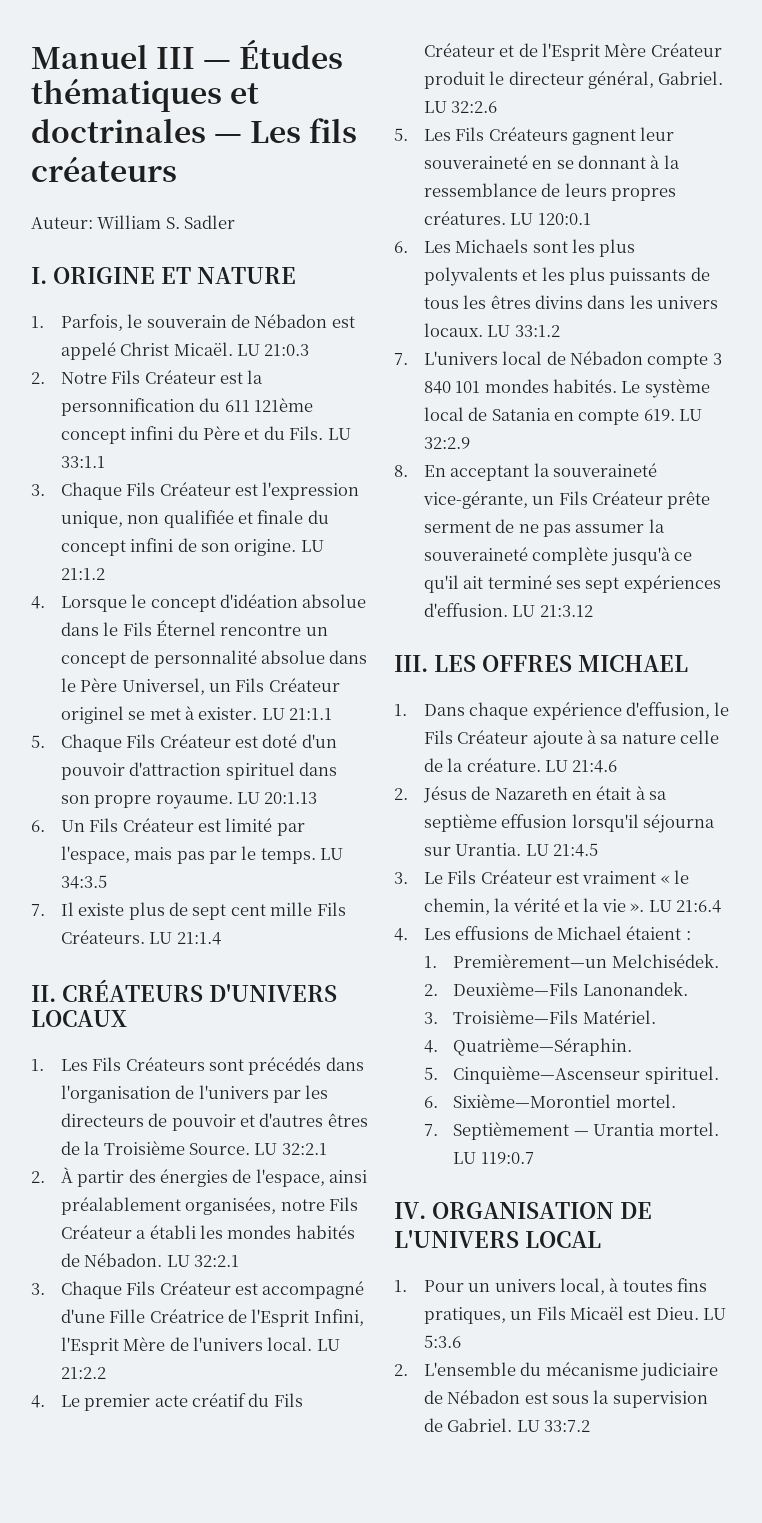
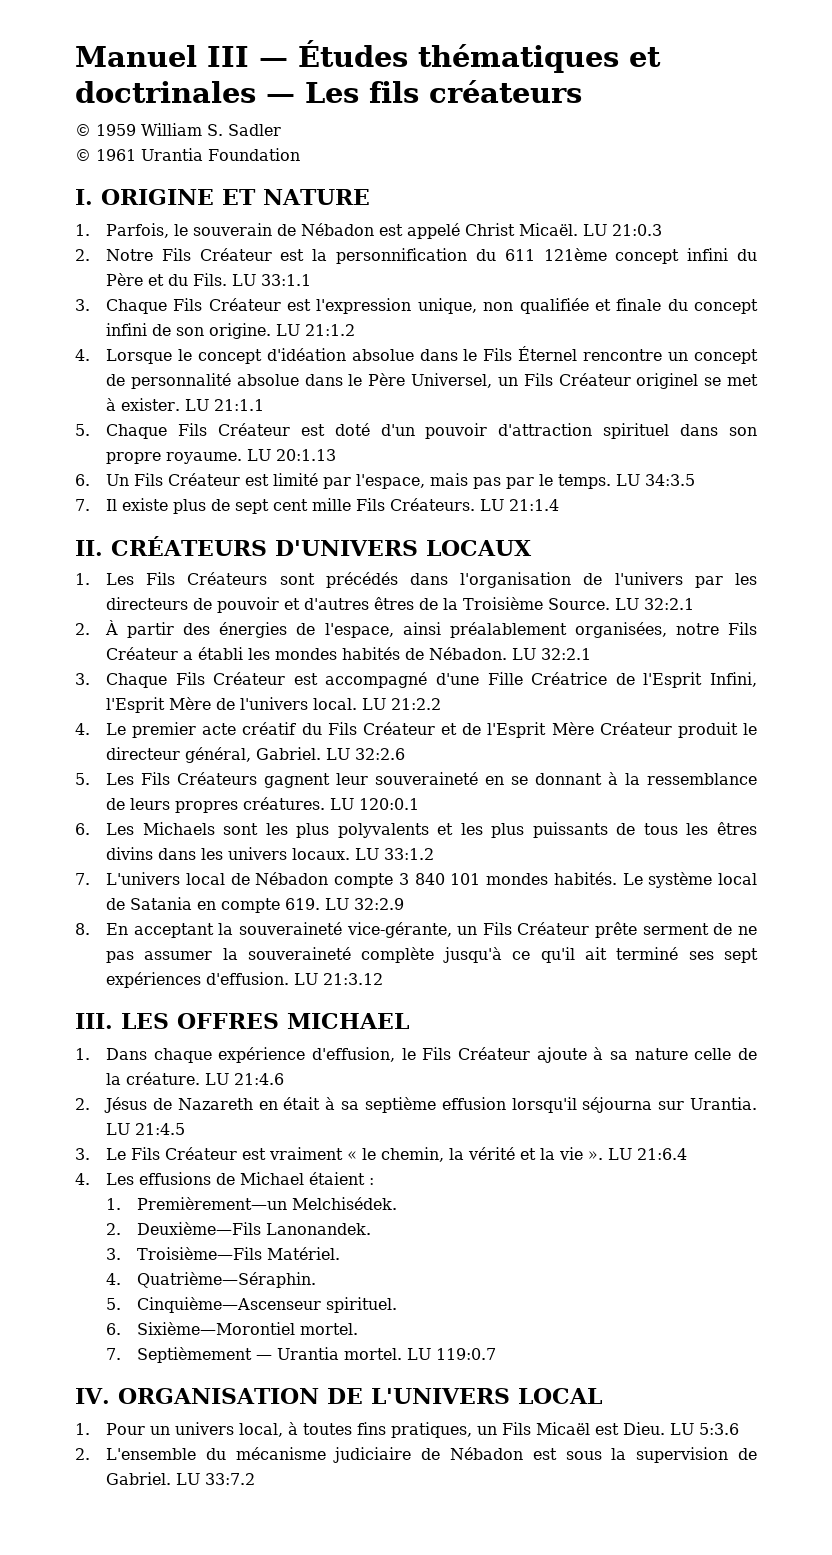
[31,217,93,229] Auteur: -> [75,124,136,136] © 1959
(236, 222) none -> [75,148,300,161] // © 1961 Urantia Foundation

